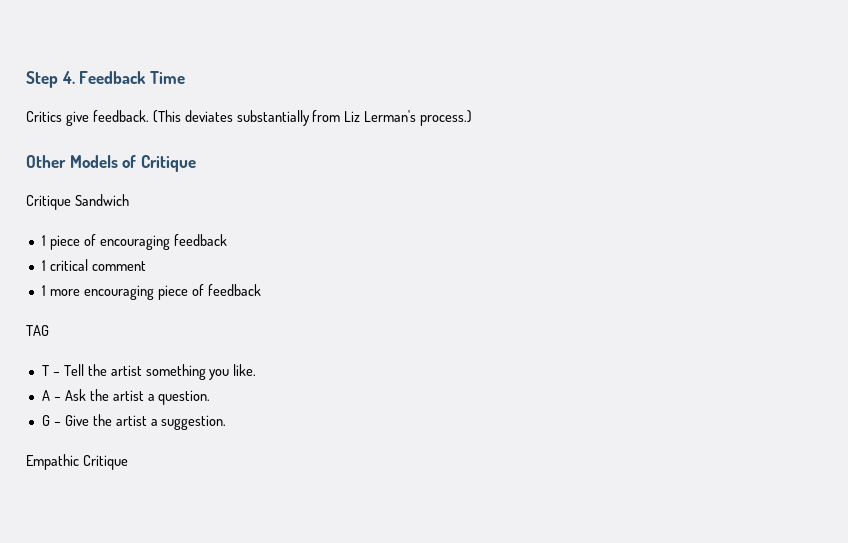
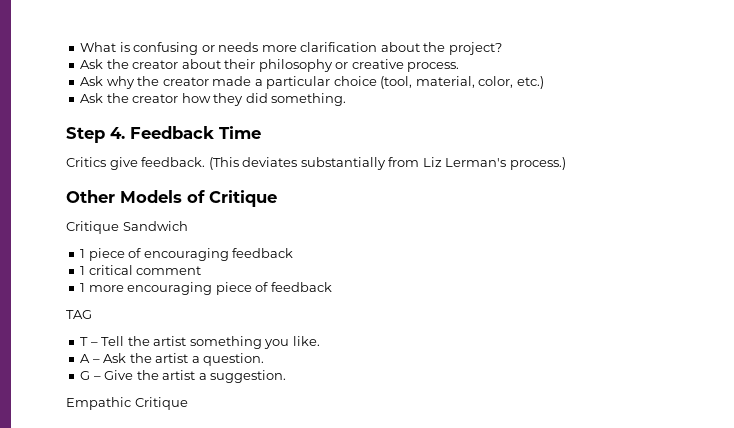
(26, 79) none -> [80,42,502,55] [80,59,460,72] [80,76,544,89] [80,93,347,106] What is confusing or needs more clarification about the project? // Ask the creator about their philosophy or creative process. // Ask why the creator made a particular choice (tool, material, color, etc.) // Ask the creator how they did something. //

